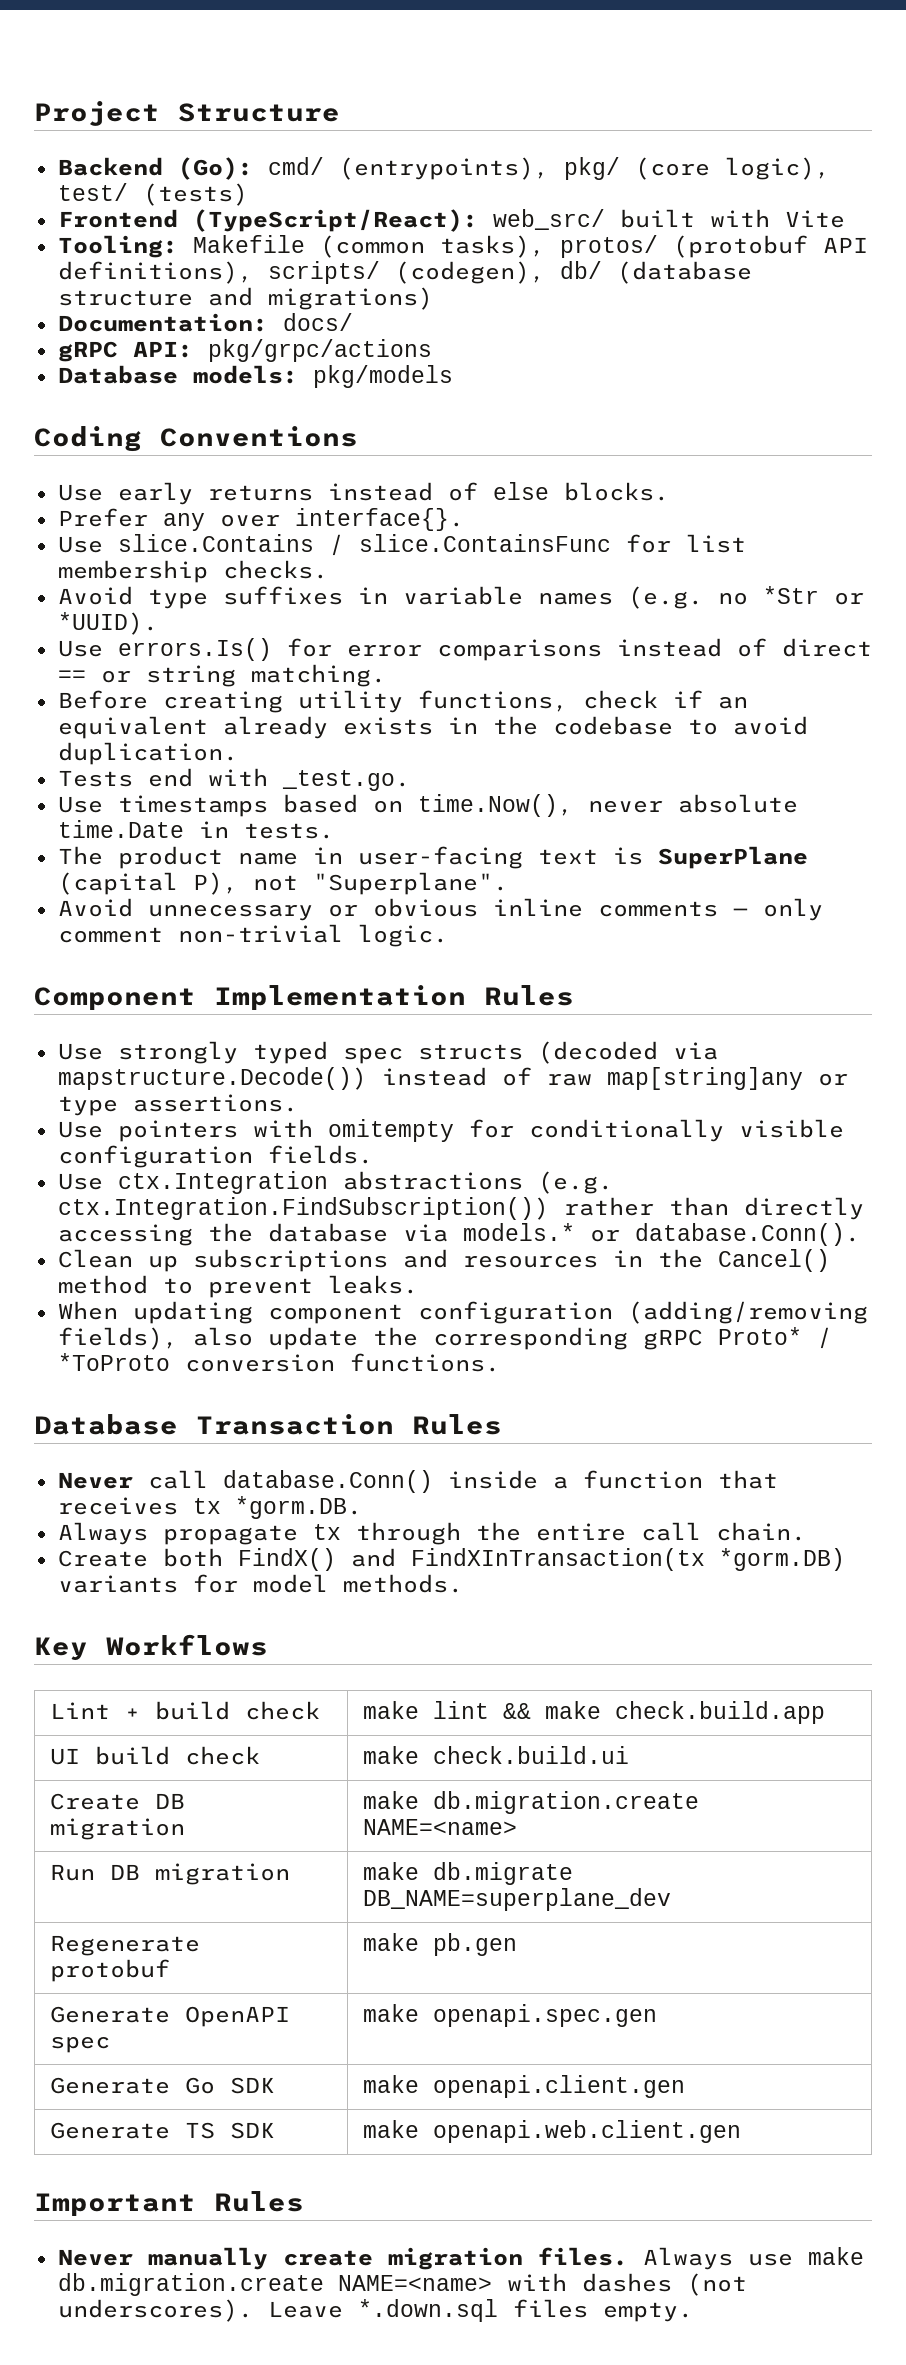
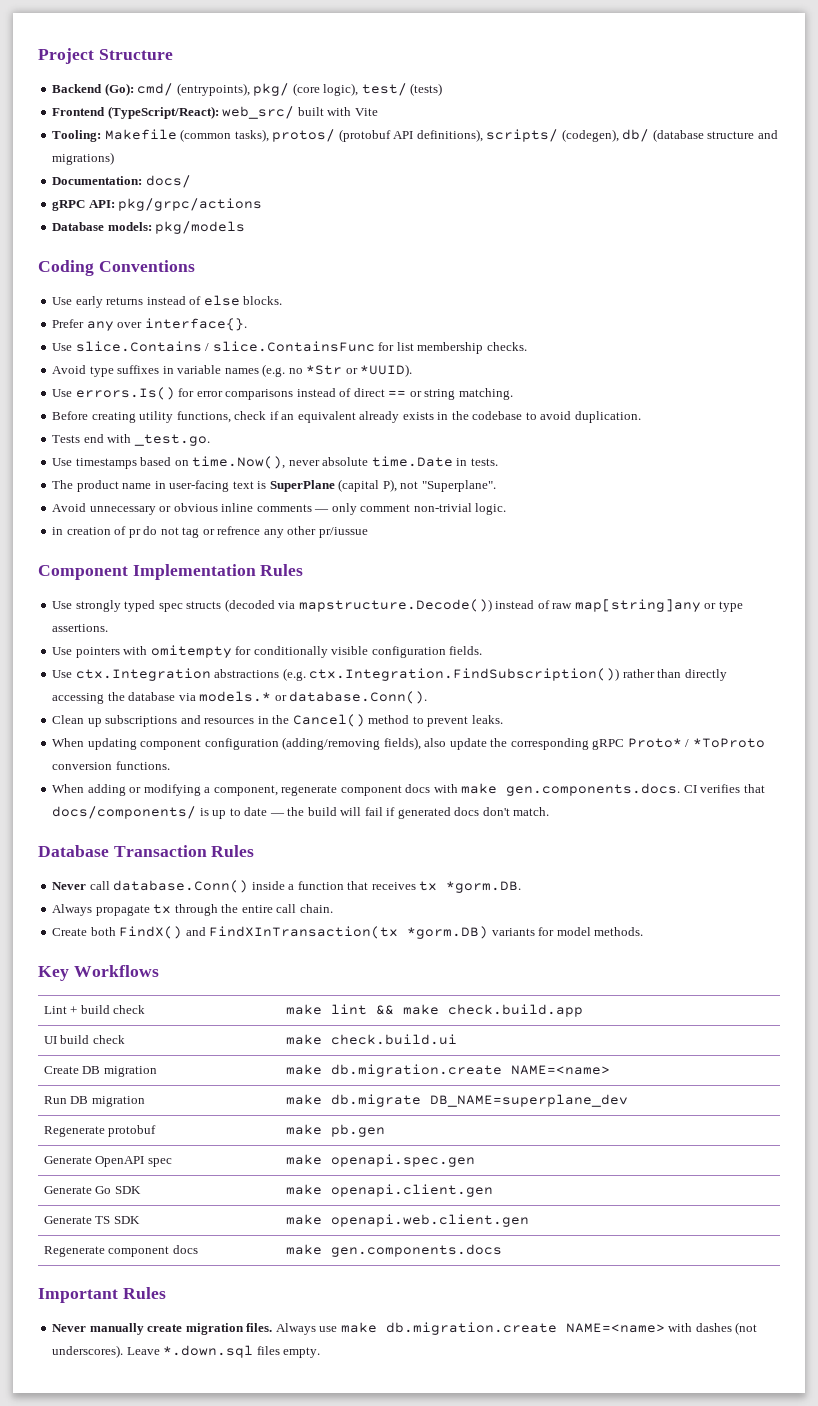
(448, 935) none -> [52,526,368,538] // in creation of pr do not tag or refrence any other pr/iussue
(500, 1362) none -> [52,783,765,796] [52,806,550,819] // When adding or modifying a component, regenerate component docs with make gen.components.docs. CI verifies that docs/components/ is up to date — the build will fail if generated docs don't match.
(741, 2131) none -> [43,1245,198,1257] [285,1244,502,1257] // Regenerate component docs | make gen.components.docs

